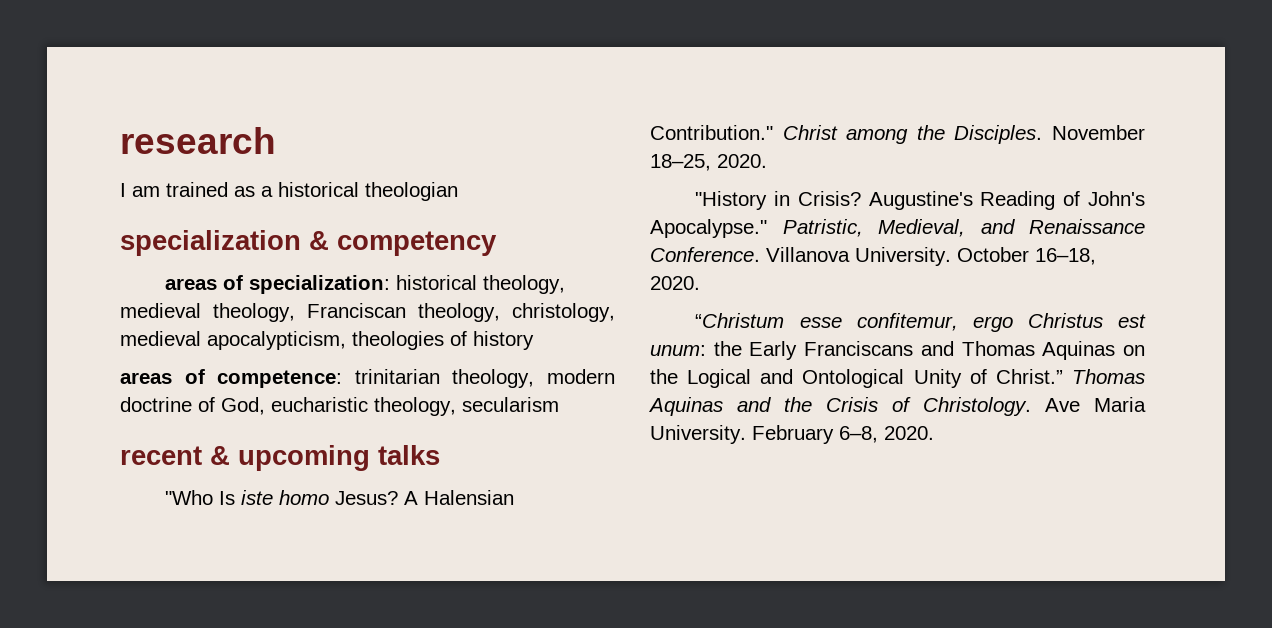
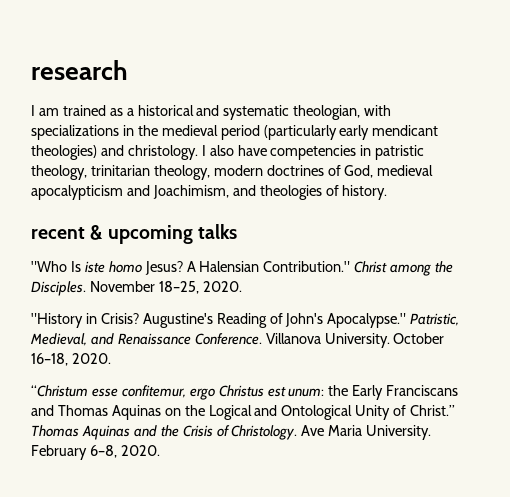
[365,182,458,201] [120,230,497,256] [165,275,566,294] [120,303,615,322] [120,331,534,350] [120,369,343,388] theologian // specialization & competency // areas of specialization: historical theology, medieval theology, Franciscan theology, christology, medieval apocalypticism, theologies of history // areas of competence: -> [196,105,392,120] [31,125,439,140] [31,145,425,160] [31,165,87,180] and systematic theologian, with specializations in the medieval period (particularly early mendicant theologies) and christology. I also have competencies in patristic theology,
[120,397,192,412] doctrine -> [266,165,324,176] doctrines
[271,397,559,416] eucharistic theology, secularism -> [377,165,434,176] [31,185,388,200] medieval apocalypticism and Joachimism, and theologies of history.

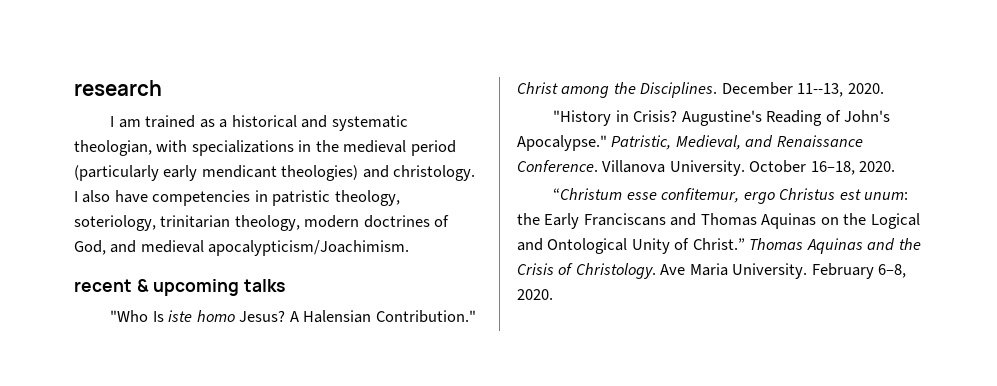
(87, 172) none -> [74,215,156,231] soteriology,
[377,165,434,176] [31,185,388,200] medieval apocalypticism and Joachimism, and theologies of history. -> [110,240,410,256] and medieval apocalypticism/Joachimism.
[31,281,199,296] Disciples. November 18–25, -> [640,82,844,98] Disciplines. December 11--13,

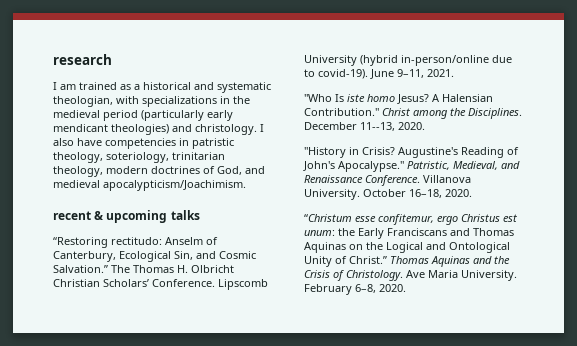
(286, 285) none -> [53,237,218,248] [53,251,256,262] [53,265,234,273] [53,279,268,290] [304,55,512,66] [304,69,454,79] // “Restoring rectitudo: Anselm of Canterbury, Ecological Sin, and Cosmic Salvation.” The Thomas H. Olbricht Christian Scholars’ Conference. Lipscomb University (hybrid in-person/online due to covid-19). June 9–11, 2021.

